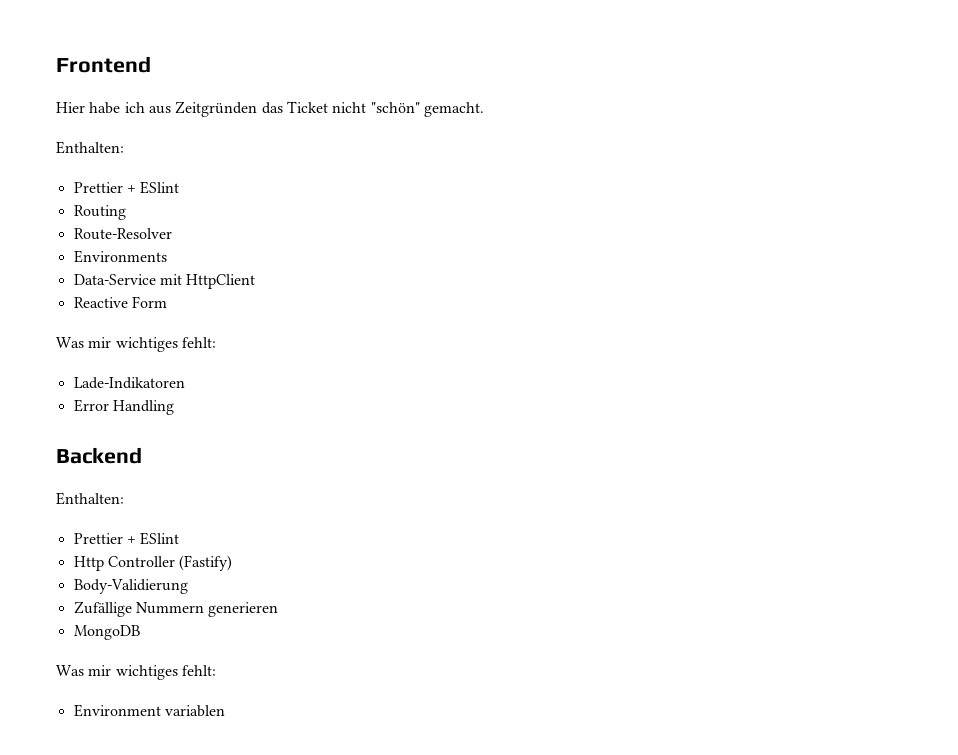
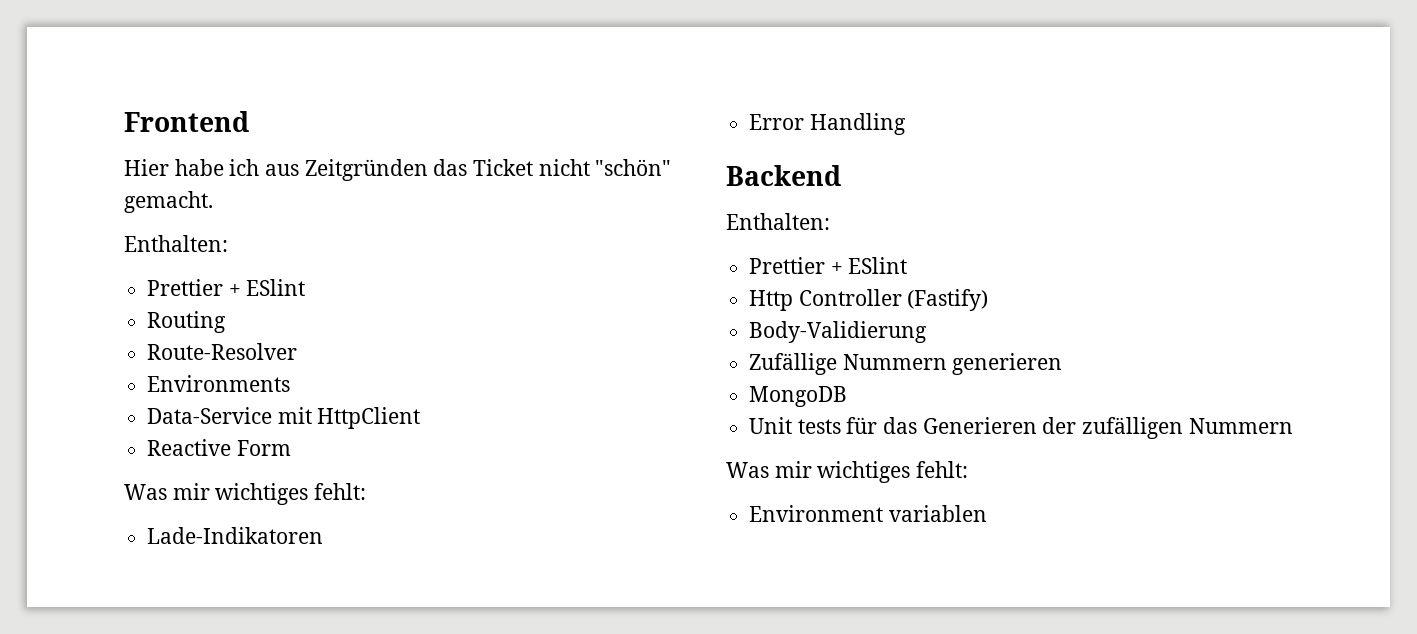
(140, 632) none -> [749,417,1293,439] // Unit tests für das Generieren der zufälligen Nummern

